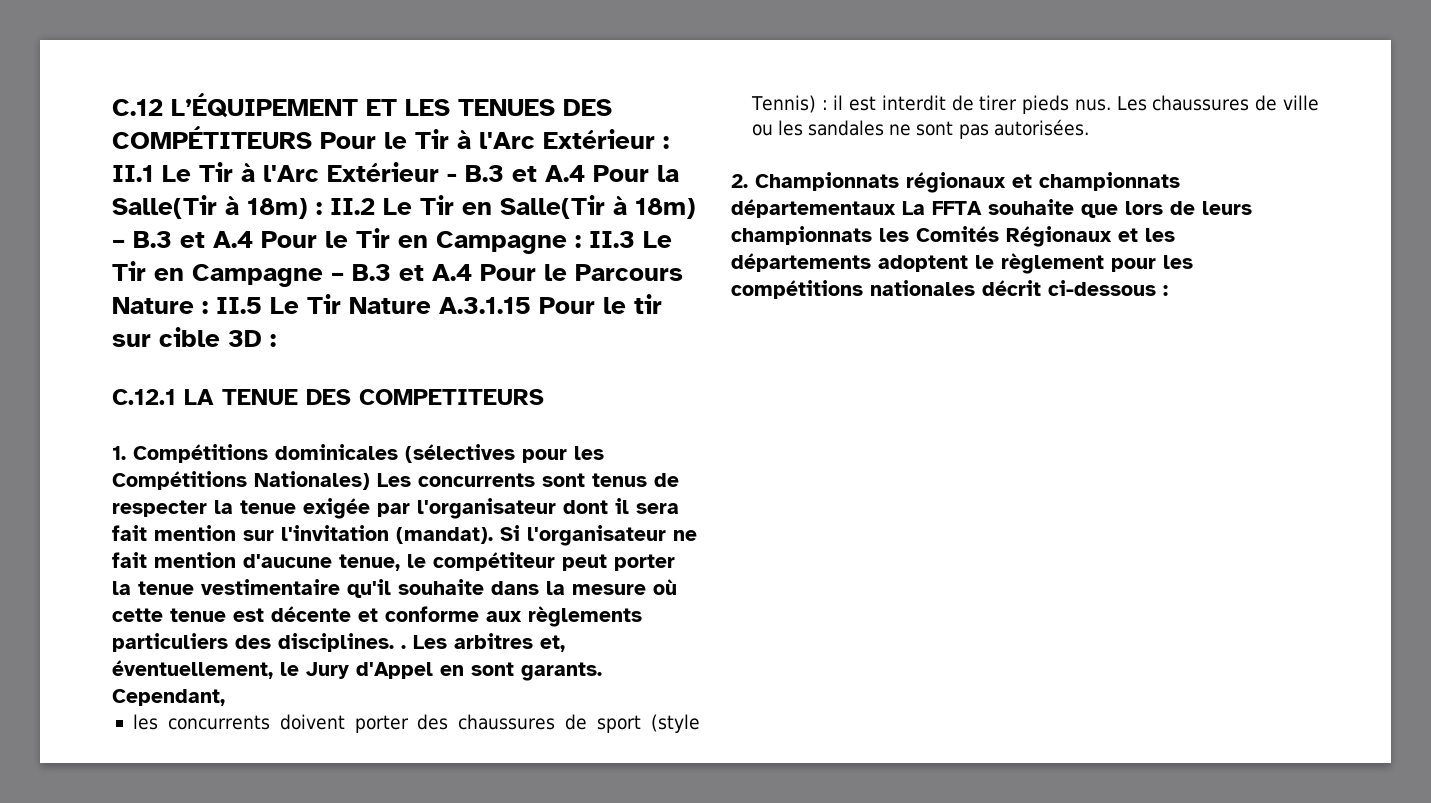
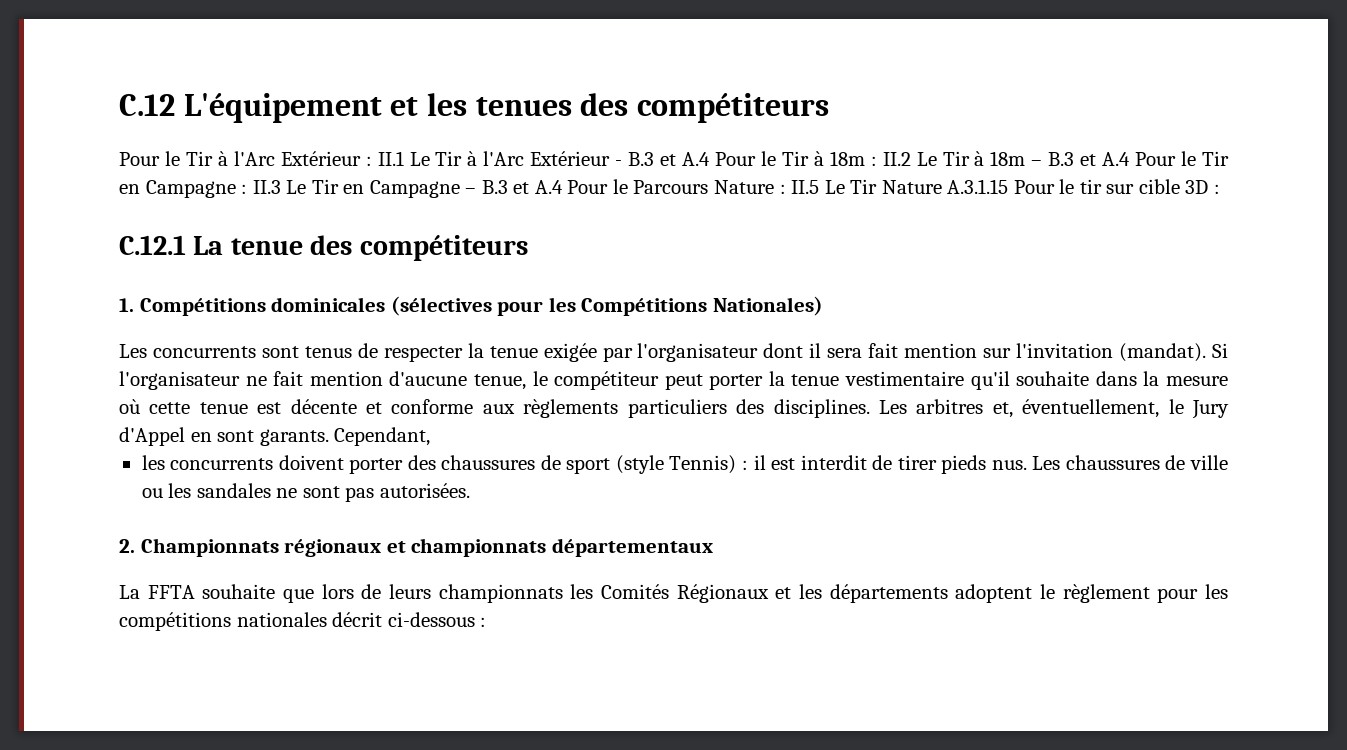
[171,93,612,118] [112,126,312,149] L’ÉQUIPEMENT ET LES TENUES DES COMPÉTITEURS -> [183,93,829,123] L'équipement et les tenues des compétiteurs //
[657,165,679,182] [112,195,696,219] la Salle(Tir à 18m) : II.2 Le Tir en Salle(Tir à 18m) -> [760,151,1026,166] le Tir à 18m : II.2 Le Tir à 18m
[184,389,544,405] LA TENUE DES COMPETITEURS -> [193,235,528,261] La tenue des compétiteurs
(370, 480) none -> (823, 306) //
[401,645,406,649] . -> (870, 408) none
(896, 208) none -> (713, 547) //

